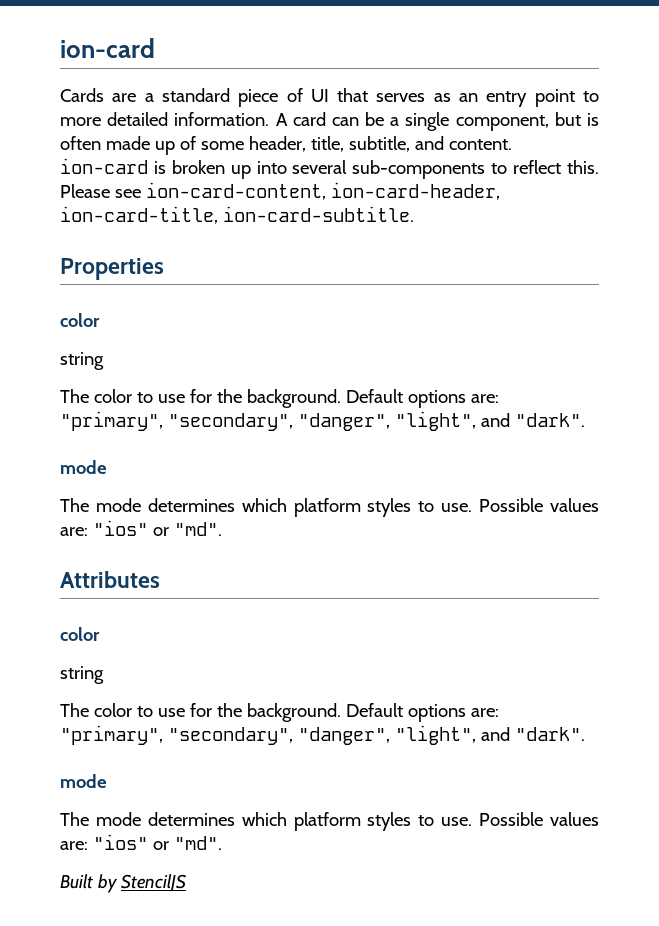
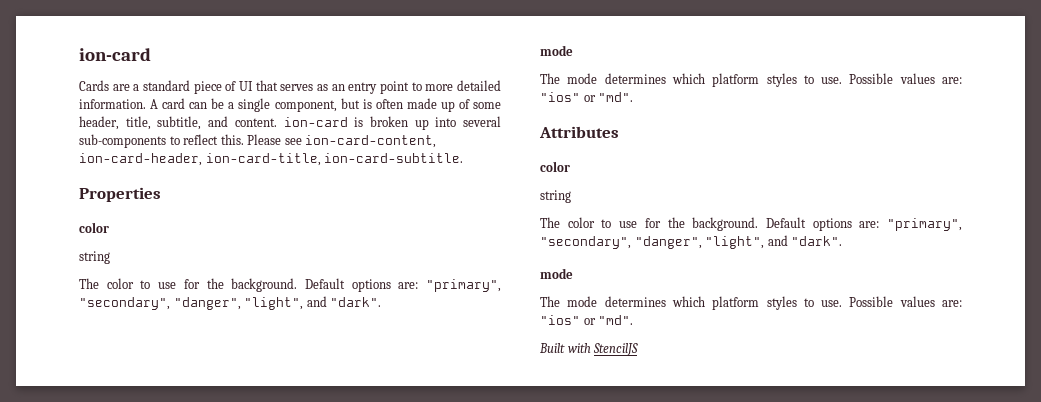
[97,874,117,893] by -> [567,343,591,353] with

